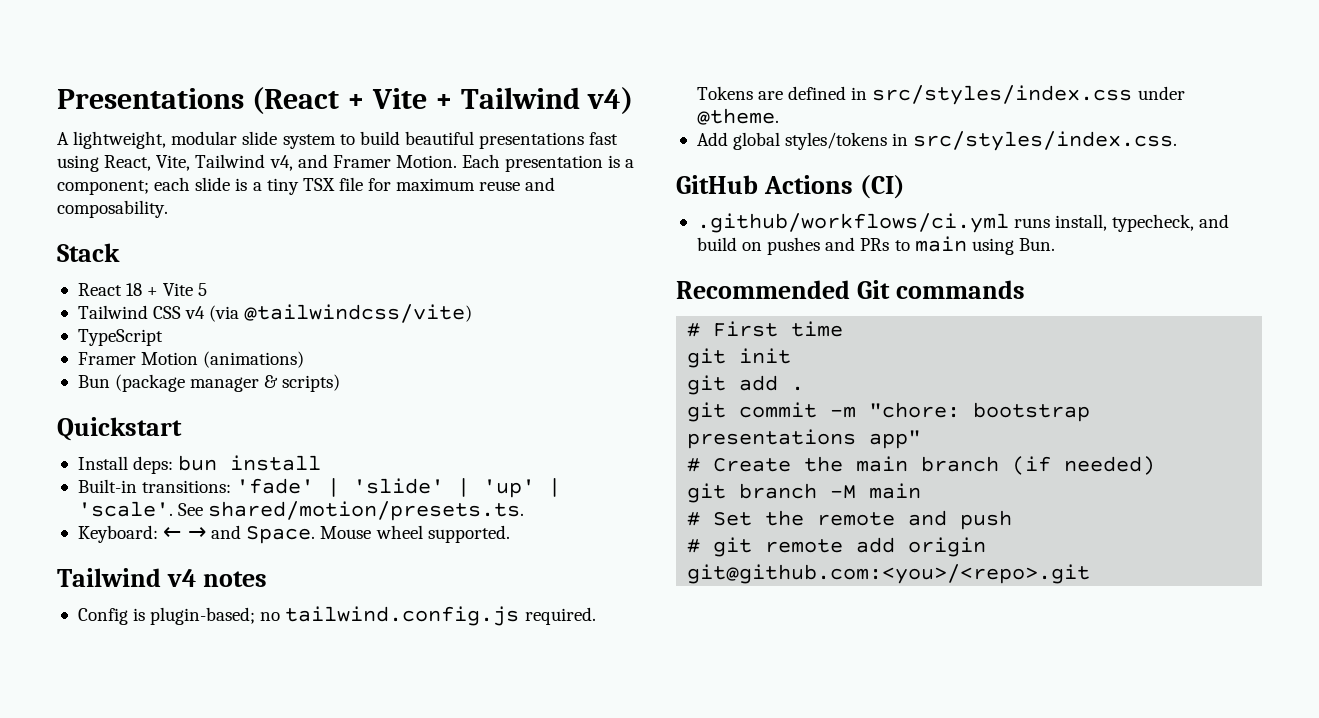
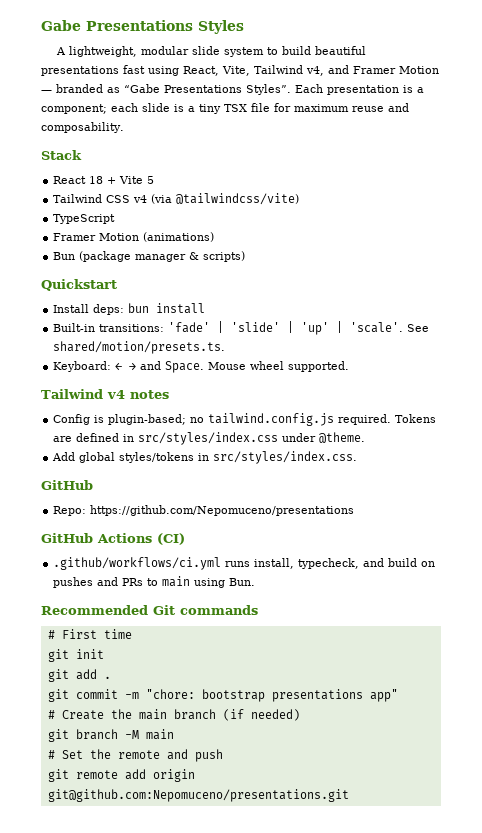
[57,87,633,114] Presentations (React + Vite + Tailwind v4) -> [41,20,244,34] Gabe Presentations Styles
[395,155,457,168] Motion. -> [399,66,439,74] [41,84,291,95] Motion — branded as “Gabe Presentations Styles”.
(758, 184) none -> [53,505,355,516] [41,533,93,543] // Repo: https://github.com/Nepomuceno/presentations // GitHub
[687,539,701,553] # -> (223, 755) none
[687,564,1091,584] git@github.com:<you>/<repo>.git -> [47,789,349,802] git@github.com:Nepomuceno/presentations.git

